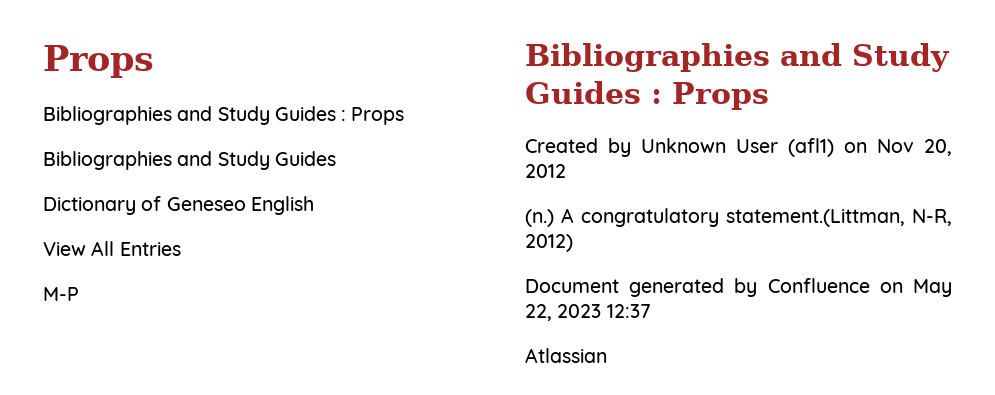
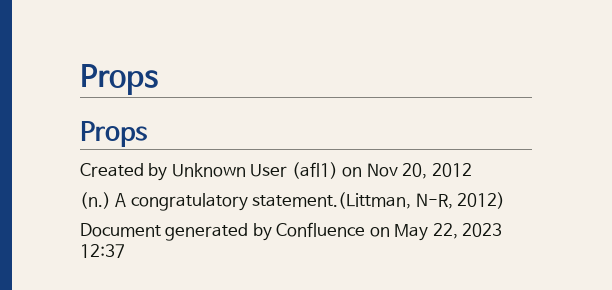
[43,45,154,78] [43,106,405,125] [43,151,336,170] [43,196,314,215] [43,241,181,256] [43,287,79,301] [525,43,950,72] [525,81,662,104] Props // Bibliographies and Study Guides : Props // Bibliographies and Study Guides // Dictionary of Geneseo English // View All Entries // M-P // Bibliographies and Study Guides : -> [80,64,158,95] Props //
[525,348,607,363] // Atlassian -> (125, 251) none

